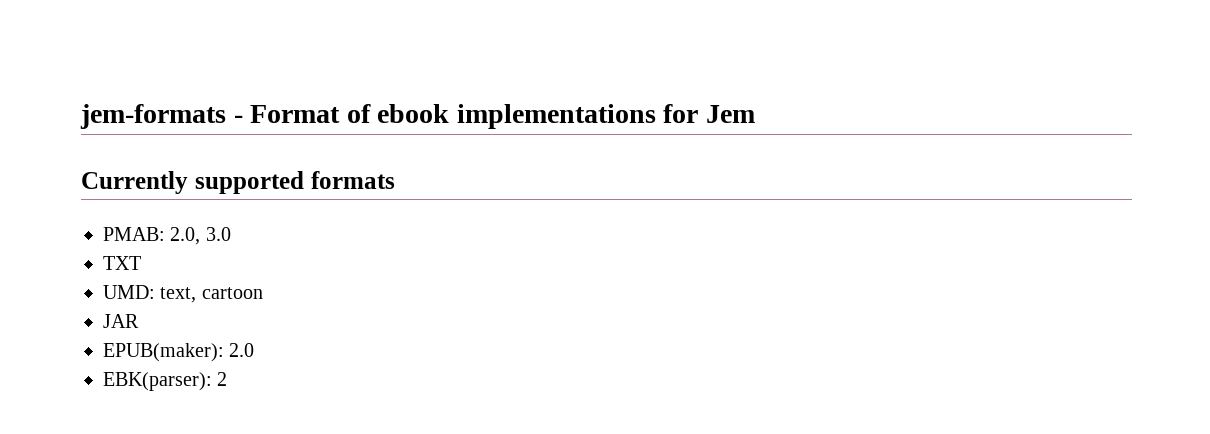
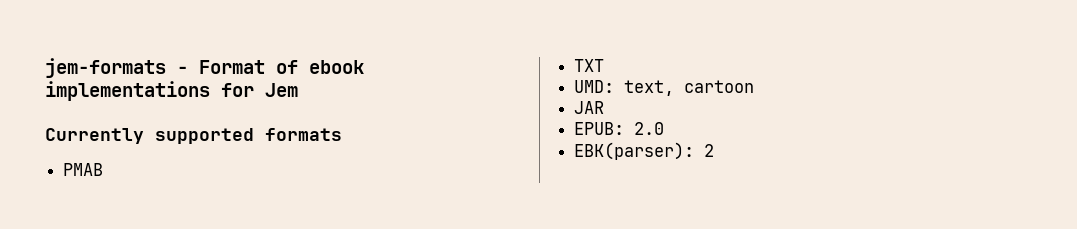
[103,227,231,245] PMAB: 2.0, 3.0 -> [63,163,104,176] PMAB
[103,343,224,362] EPUB(maker): -> [574,122,625,135] EPUB:

